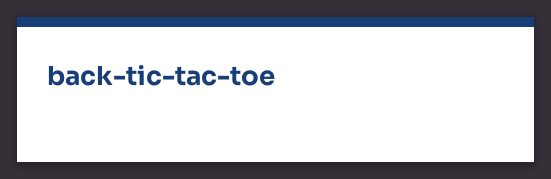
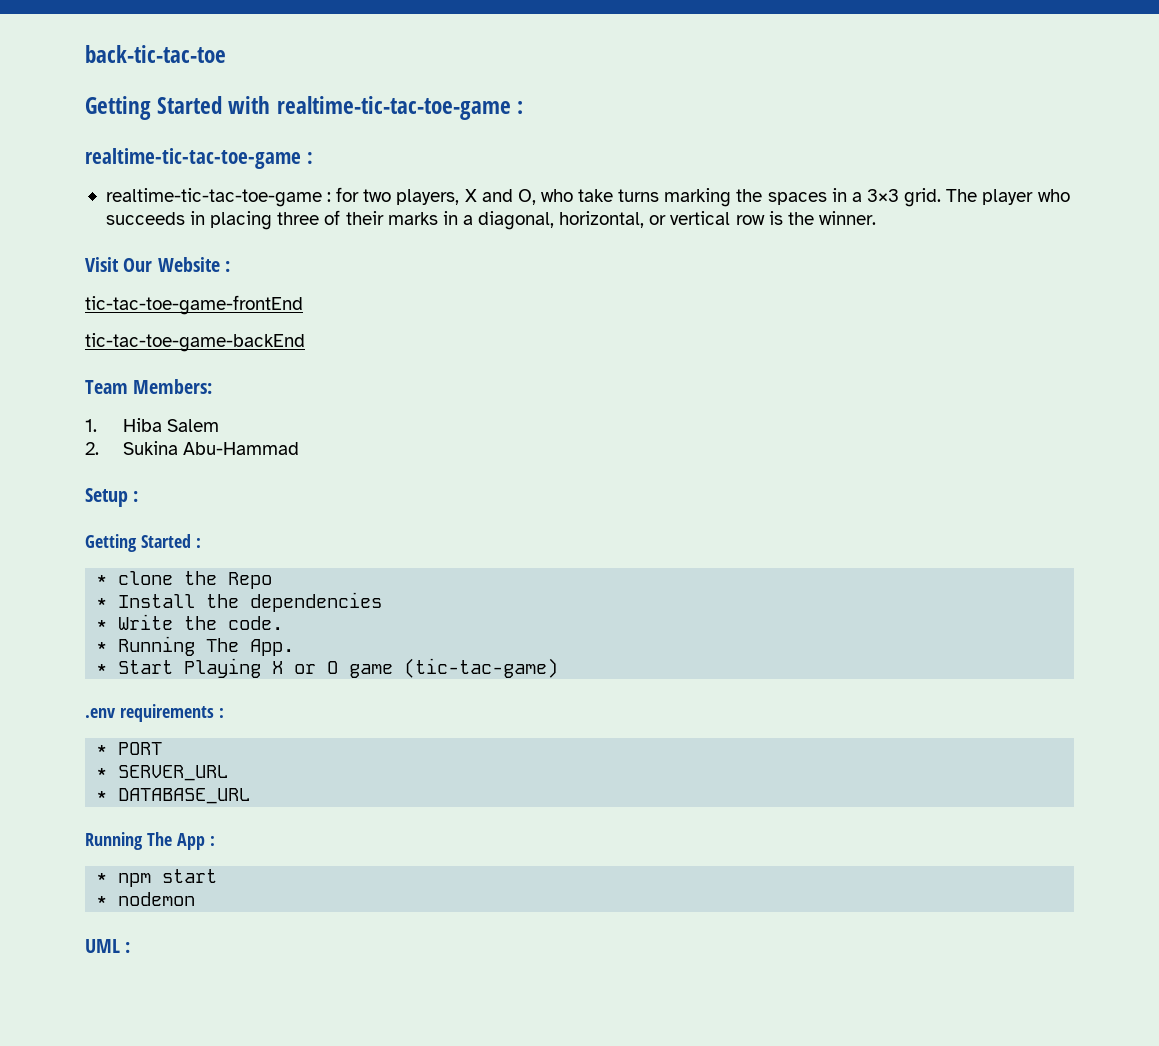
(275, 75) none -> [85,96,523,120] [85,148,313,169] [105,187,1070,207] [105,210,876,230] [85,257,230,272] [85,295,303,315] [85,333,305,352] [85,379,213,394] [85,418,219,432] [85,441,299,455] [85,488,139,507] [85,534,201,552] [96,571,273,589] [96,592,383,612] [96,614,284,630] [96,636,295,656] [96,658,559,678] [85,704,224,722] [96,742,163,755] [96,765,229,781] [96,788,251,804] [85,832,215,850] [96,869,218,887] [96,892,196,906] [85,939,131,953] // Getting Started with realtime-tic-tac-toe-game : // realtime-tic-tac-toe-game : // realtime-tic-tac-toe-game : for two players, X and O, who take turns marking the spaces in a 3×3 grid. The player who succeeds in placing three of their marks in a diagonal, horizontal, or vertical row is the winner. // Visit Our Website : // tic-tac-toe-game-frontEnd // tic-tac-toe-game-backEnd // Team Members: // 1. Hiba Salem // 2. Sukina Abu-Hammad // Setup : // Getting Started : // * clone the Repo // * Install the dependencies // * Write the code. // * Running The App. // * Start Playing X or O game (tic-tac-game) // .env requirements : // * PORT // * SERVER_URL // * DATABASE_URL // Running The App : // * npm start // * nodemon // UML :

